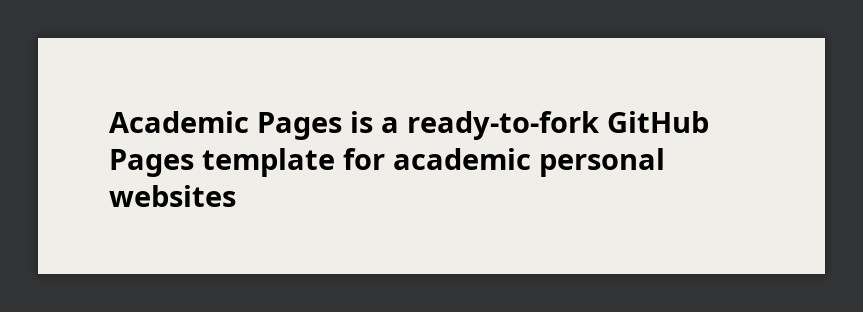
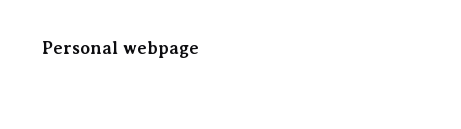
[109,111,709,140] [109,148,665,177] [109,185,236,207] Academic Pages is a ready-to-fork GitHub Pages template for academic personal websites -> [42,41,199,58] Personal webpage

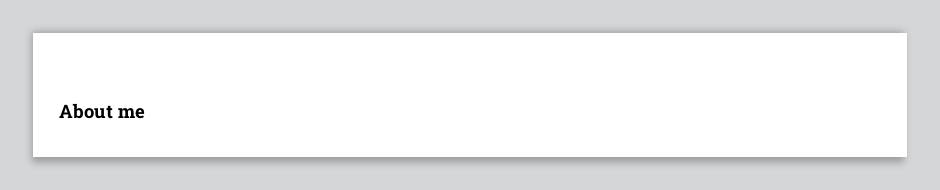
[42,41,199,58] Personal webpage -> [59,103,145,119] About me

